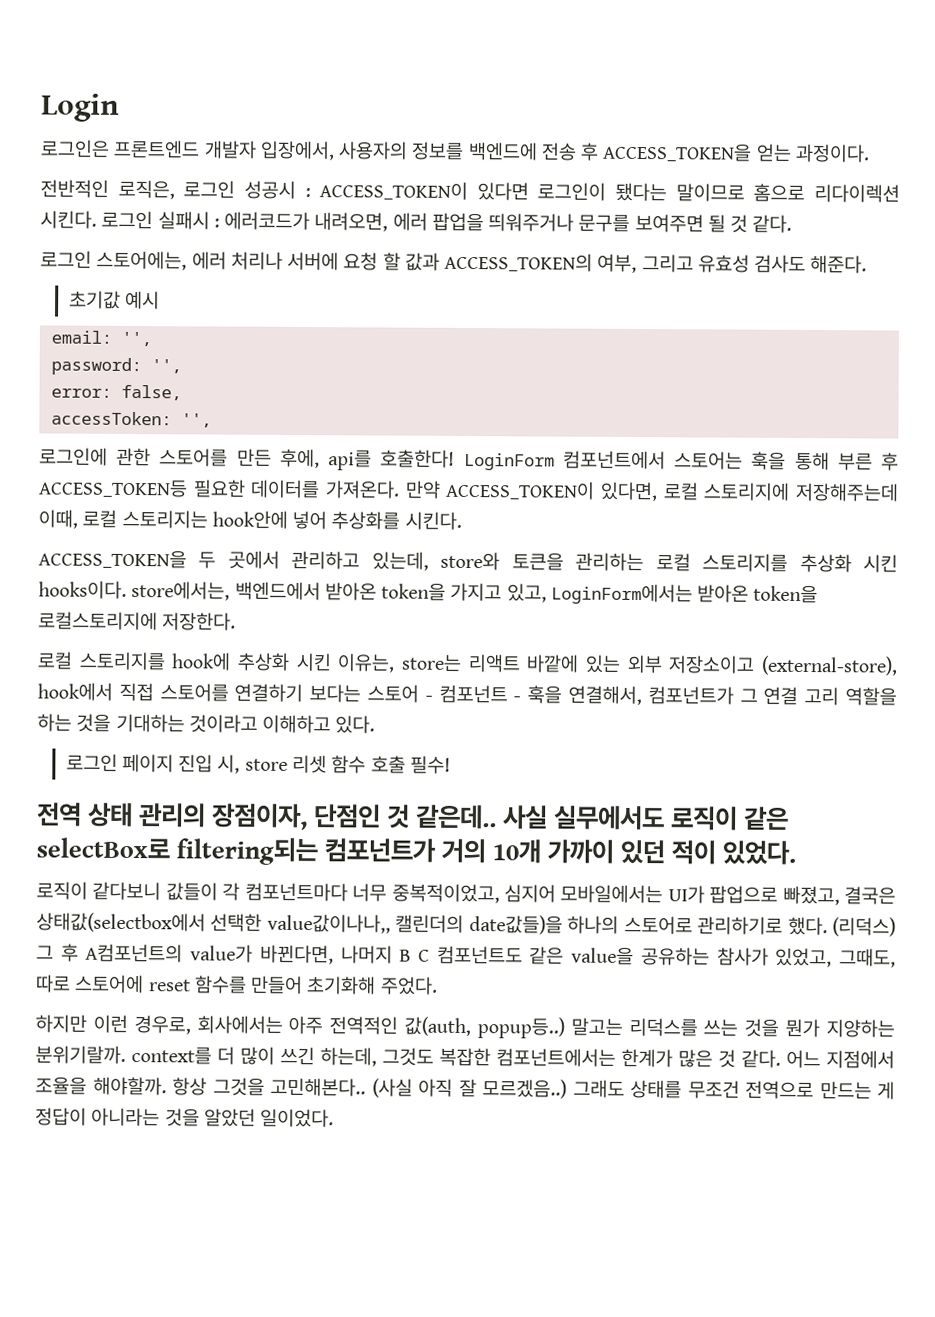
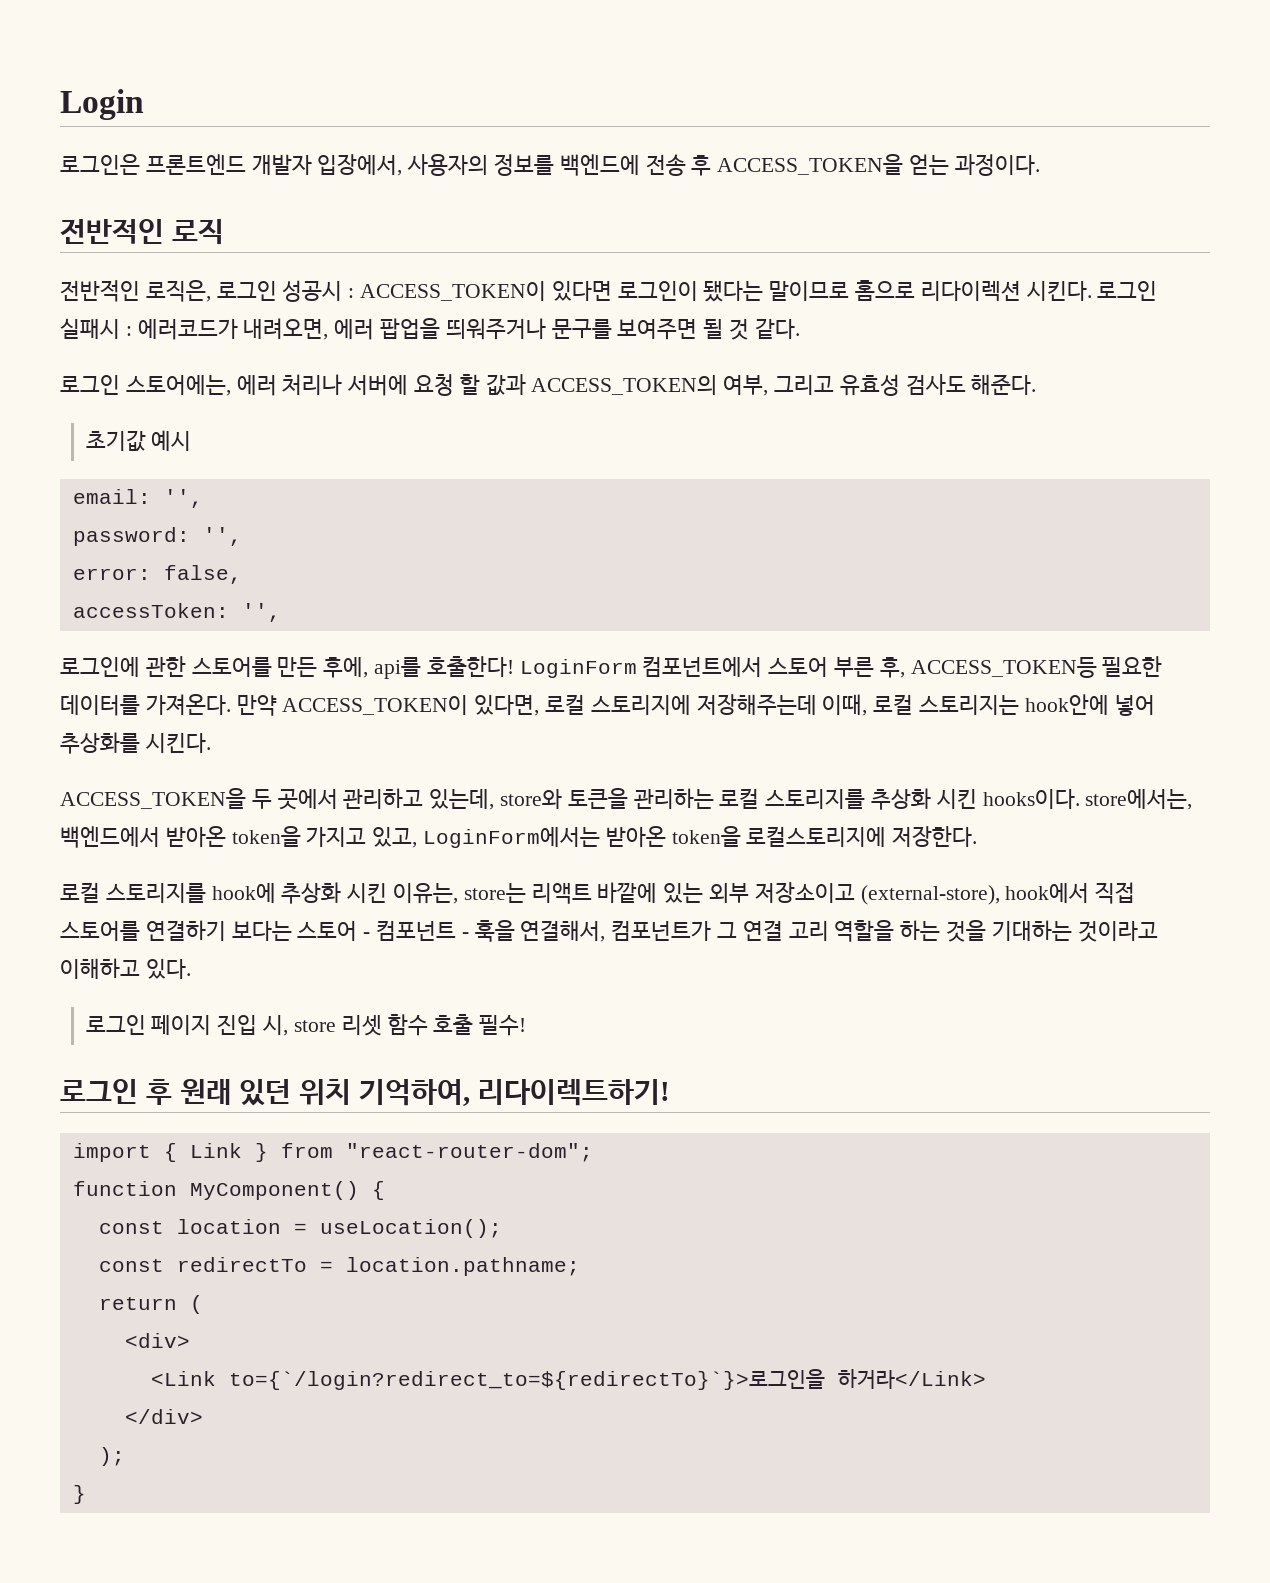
(870, 153) none -> [60,219,224,245] // 전반적인 로직
[674,451,900,471] 스토어는 훅을 통해 부른 후 -> [768,657,905,678] 스토어 부른 후,
[36,802,790,831] [36,837,797,866] [36,881,896,906] [36,912,897,937] [36,943,896,968] [36,974,438,995] [35,1014,895,1039] [35,1045,895,1069] [35,1076,895,1100] [35,1107,335,1128] 전역 상태 관리의 장점이자, 단점인 것 같은데.. 사실 실무에서도 로직이 같은 selectBox로 filtering되는 컴포넌트가 거의 10개 가까이 있던 적이 있었다. // 로직이 같다보니 값들이 각 컴포넌트마다 너무 중복적이었고, 심지어 모바일에서는 UI가 팝업으로 빠졌고, 결국은 상태값(selectbox에서 선택한 value값이나나,, 캘린더의 date값들)을 하나의 스토어로 관리하기로 했다. (리덕스) 그 후 A컴포넌트의 value가 바뀐다면, 나머지 B C 컴포넌트도 같은 value을 공유하는 참사가 있었고, 그때도, 따로 스토어에 reset 함수를 만들어 초기화해 주었다. // 하지만 이런 경우로, 회사에서는 아주 전역적인 값(auth, popup등..) 말고는 리덕스를 쓰는 것을 뭔가 지양하는 분위기랄까. context를 더 많이 쓰긴 하는데, 그것도 복잡한 컴포넌트에서는 한계가 많은 것 같다. 어느 지점에서 조율을 해야할까. 항상 그것을 고민해본다.. (사실 아직 잘 모르겠음..) 그래도 상태를 무조건 전역으로 만드는 게 정답이 아니라는 것을 알았던 일이었다. -> [60,1079,670,1106] [72,1143,593,1162] [72,1181,385,1200] [98,1219,502,1238] [98,1257,580,1276] [98,1295,203,1314] [124,1333,190,1348] [150,1369,986,1390] [124,1409,203,1424] [98,1447,125,1466] [72,1485,86,1504] 로그인 후 원래 있던 위치 기억하여, 리다이렉트하기! // import { Link } from "react-router-dom"; // function MyComponent() { // const location = useLocation(); // const redirectTo = location.pathname; // return ( // <div> // <Link to={`/login?redirect_to=${redirectTo}`}>로그인을 하거라</Link> // </div> // ); // }

